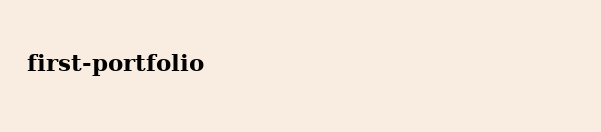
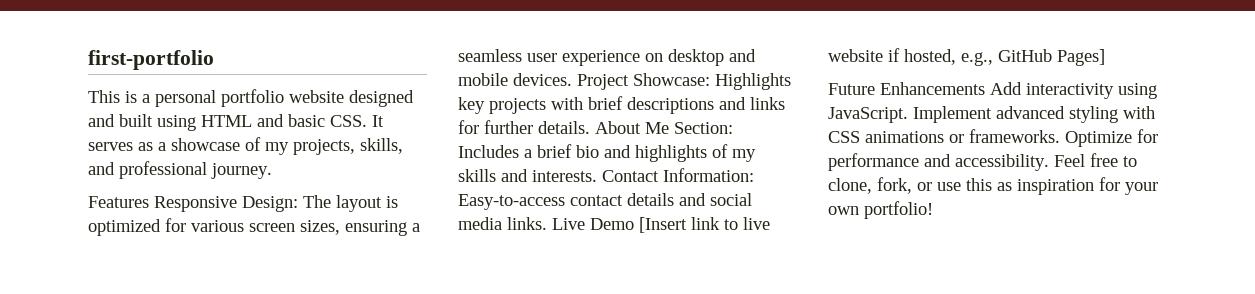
(204, 65) none -> [88,89,414,107] [88,114,384,131] [88,137,403,155] [88,161,272,179] [88,195,398,212] [88,218,420,236] [458,49,756,66] [458,73,791,90] [458,96,785,114] [458,120,733,134] [458,144,756,162] [458,168,754,182] [458,193,752,210] [458,217,770,233] [828,48,1105,66] [828,82,1157,99] [828,106,1155,123] [828,129,1158,147] [828,153,1137,171] [828,177,1158,195] [828,201,933,219] // This is a personal portfolio website designed and built using HTML and basic CSS. It serves as a showcase of my projects, skills, and professional journey. // Features Responsive Design: The layout is optimized for various screen sizes, ensuring a seamless user experience on desktop and mobile devices. Project Showcase: Highlights key projects with brief descriptions and links for further details. About Me Section: Includes a brief bio and highlights of my skills and interests. Contact Information: Easy-to-access contact details and social media links. Live Demo [Insert link to live website if hosted, e.g., GitHub Pages] // Future Enhancements Add interactivity using JavaScript. Implement advanced styling with CSS animations or frameworks. Optimize for performance and accessibility. Feel free to clone, fork, or use this as inspiration for your own portfolio!

